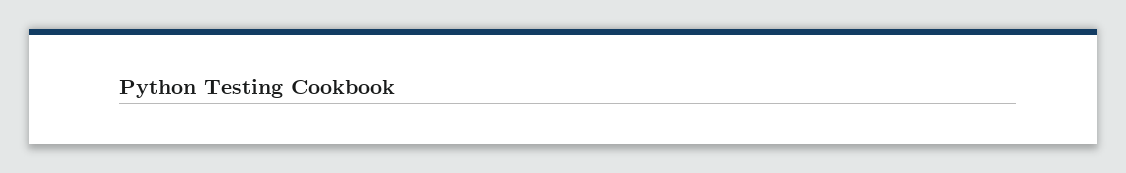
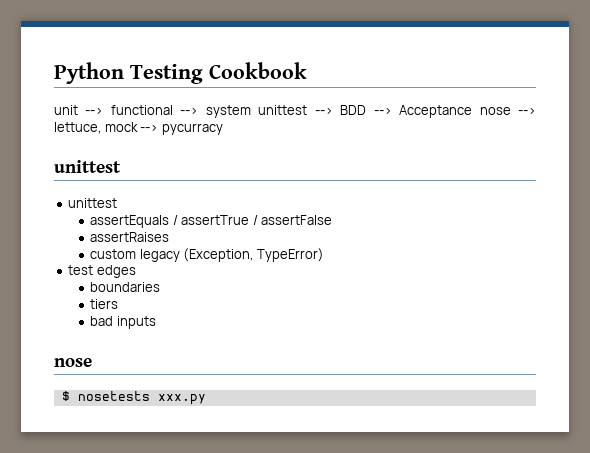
(395, 87) none -> [54,105,536,118] [54,122,223,135] [54,160,121,173] [68,198,118,208] [90,215,333,228] [90,232,170,242] [90,248,324,262] [68,265,136,278] [90,282,161,292] [90,299,119,309] [90,316,156,329] [54,358,92,367] [61,391,206,405] // unit --> functional --> system unittest --> BDD --> Acceptance nose --> lettuce, mock --> pycurracy // unittest // unittest // assertEquals / assertTrue / assertFalse // assertRaises // custom legacy (Exception, TypeError) // test edges // boundaries // tiers // bad inputs // nose // $ nosetests xxx.py

